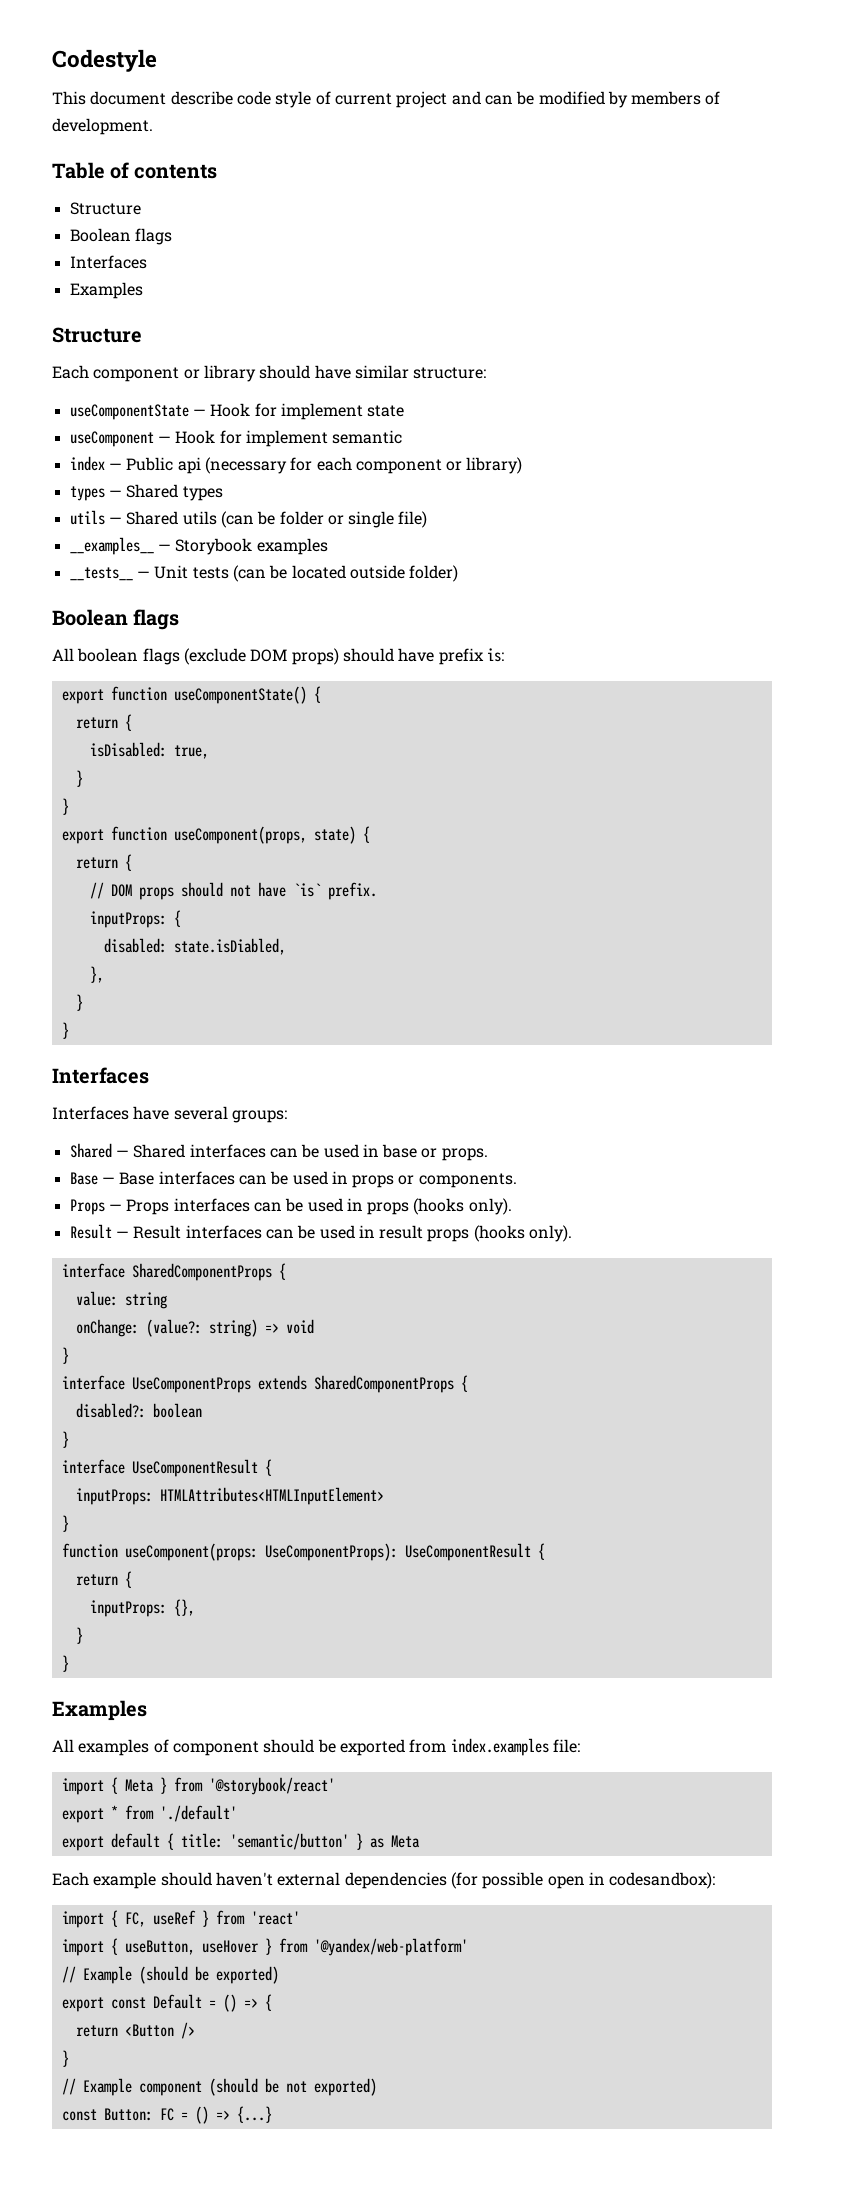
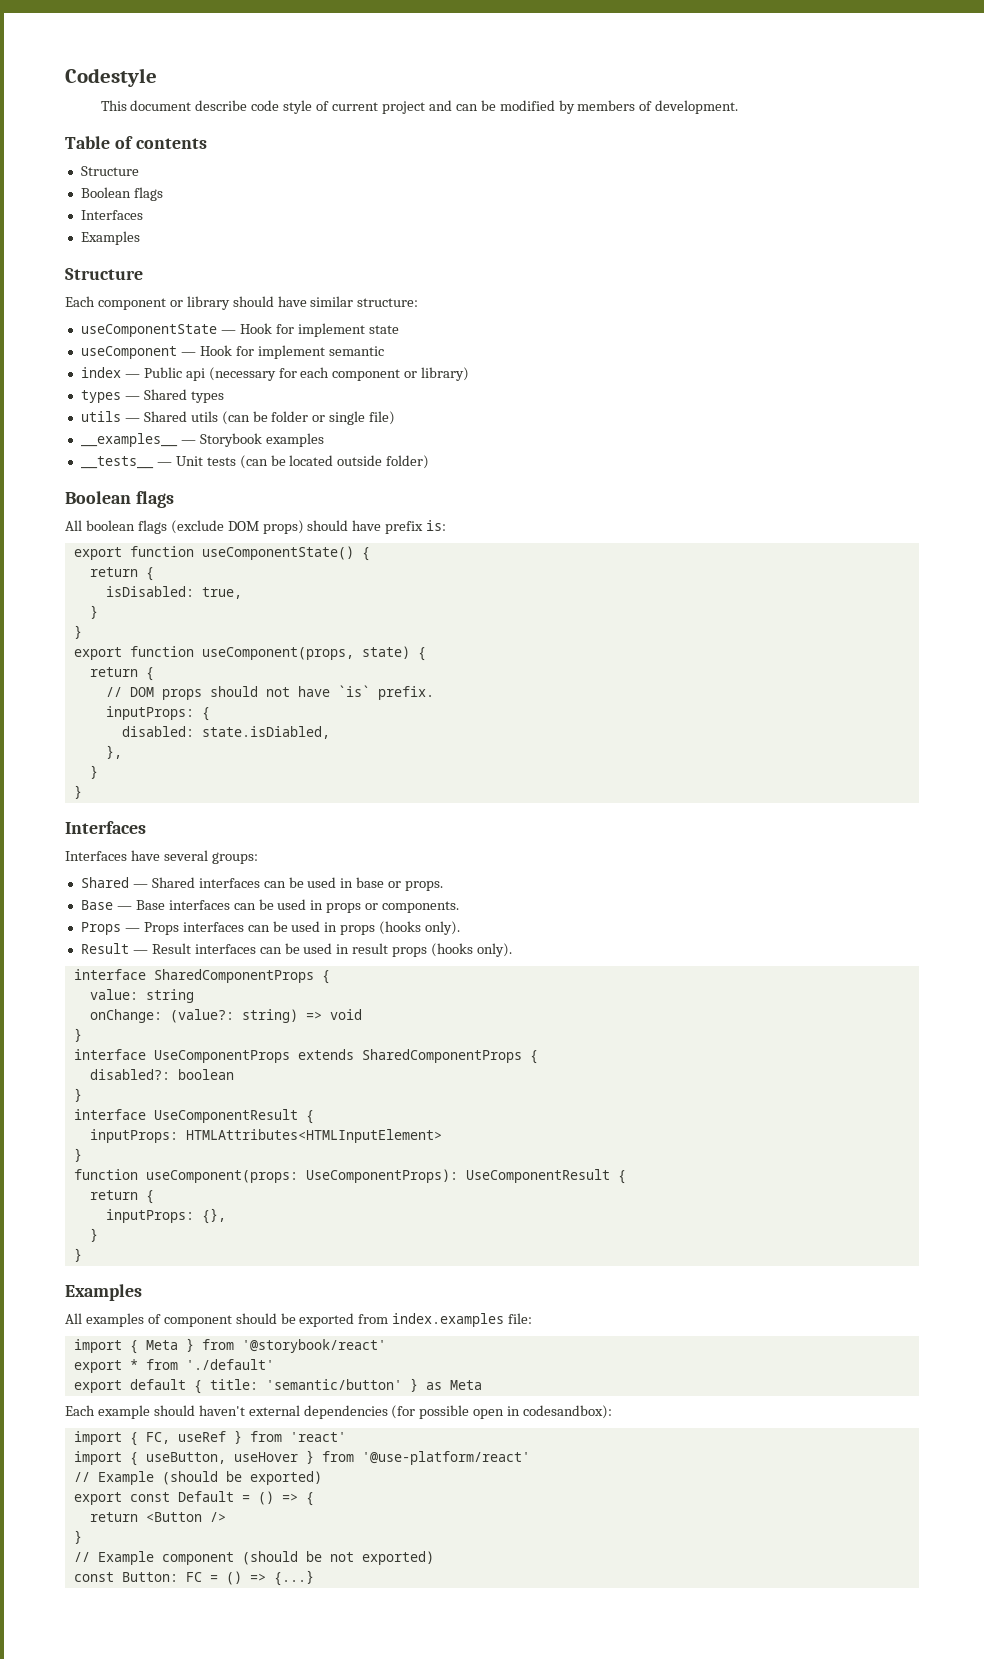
[313,1938,468,1956] '@yandex/web-platform' -> [361,1451,530,1465] '@use-platform/react'

